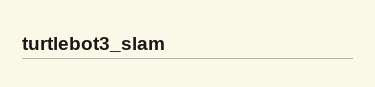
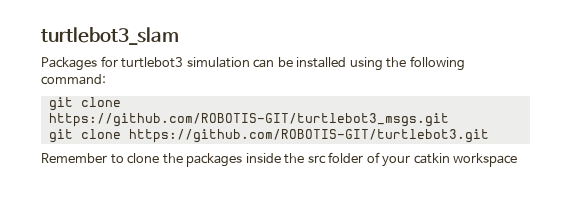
(165, 44) none -> [41,56,465,71] [41,74,106,85] [48,97,121,111] [48,113,449,127] [48,129,489,143] [41,152,518,167] // Packages for turtlebot3 simulation can be installed using the following command: // git clone https://github.com/ROBOTIS-GIT/turtlebot3_msgs.git // git clone https://github.com/ROBOTIS-GIT/turtlebot3.git // Remember to clone the packages inside the src folder of your catkin workspace

